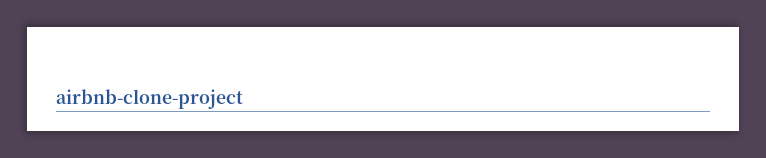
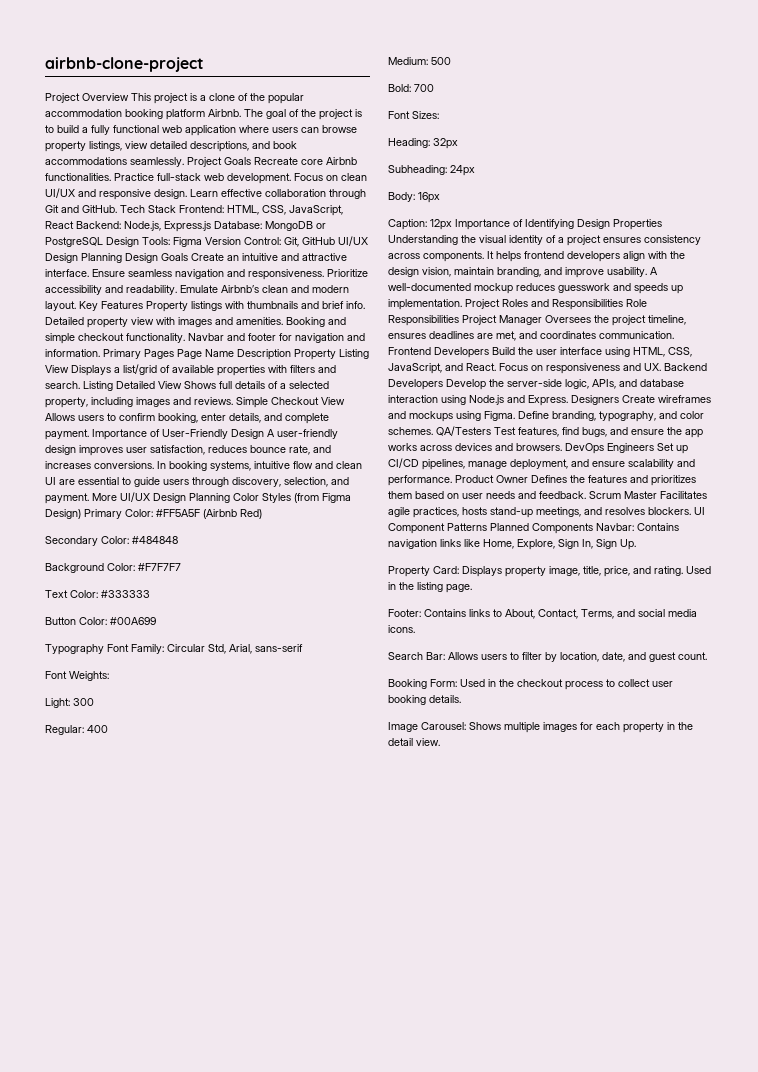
(243, 99) none -> [45,93,304,104] [45,109,362,120] [45,125,357,136] [45,141,297,152] [45,157,357,167] [45,173,367,184] [45,188,366,200] [45,205,343,216] [45,221,326,232] [45,236,368,247] [45,253,347,263] [45,269,368,280] [45,285,349,295] [45,301,365,312] [45,317,346,328] [45,333,365,344] [45,349,369,360] [45,364,336,376] [45,381,329,391] [45,397,345,408] [45,413,329,424] [45,429,338,440] [45,445,331,456] [45,461,362,471] [45,477,349,487] [45,492,351,504] [45,509,262,519] [45,536,178,546] [45,563,181,573] [45,590,150,598] [45,617,156,625] [45,644,303,655] [45,671,109,681] [45,698,94,708] [45,725,108,735] [388,57,451,65] [388,84,434,92] [388,111,439,119] [388,138,458,149] [388,165,475,176] [388,192,440,203] [388,219,662,230] [388,235,701,246] [388,251,685,262] [388,267,658,278] [388,283,683,294] [388,299,647,310] [388,315,686,326] [388,331,674,341] [388,347,692,358] [388,363,707,374] [388,379,684,390] [388,395,711,406] [388,411,704,422] [388,426,703,438] [388,443,688,454] [388,458,695,470] [388,475,696,486] [388,491,707,499] [388,507,705,518] [388,523,679,534] [388,539,636,550] [388,566,711,577] [388,582,472,593] [388,609,697,619] [388,625,415,633] [388,652,707,662] [388,679,673,690] [388,695,461,705] [388,722,693,733] [388,738,440,746] // Project Overview This project is a clone of the popular accommodation booking platform Airbnb. The goal of the project is to build a fully functional web application where users can browse property listings, view detailed descriptions, and book accommodations seamlessly. Project Goals Recreate core Airbnb functionalities. Practice full-stack web development. Focus on clean UI/UX and responsive design. Learn effective collaboration through Git and GitHub. Tech Stack Frontend: HTML, CSS, JavaScript, React Backend: Node.js, Express.js Database: MongoDB or PostgreSQL Design Tools: Figma Version Control: Git, GitHub UI/UX Design Planning Design Goals Create an intuitive and attractive interface. Ensure seamless navigation and responsiveness. Prioritize accessibility and readability. Emulate Airbnb’s clean and modern layout. Key Features Property listings with thumbnails and brief info. Detailed property view with images and amenities. Booking and simple checkout functionality. Navbar and footer for navigation and information. Primary Pages Page Name Description Property Listing View Displays a list/grid of available properties with filters and search. Listing Detailed View Shows full details of a selected property, including images and reviews. Simple Checkout View Allows users to confirm booking, enter details, and complete payment. Importance of User-Friendly Design A user-friendly design improves user satisfaction, reduces bounce rate, and increases conversions. In booking systems, intuitive flow and clean UI are essential to guide users through discovery, selection, and payment. More UI/UX Design Planning Color Styles (from Figma Design) Primary Color: #FF5A5F (Airbnb Red) // Secondary Color: #484848 // Background Color: #F7F7F7 // Text Color: #333333 // Button Color: #00A699 // Typography Font Family: Circular Std, Arial, sans-serif // Font Weights: // Light: 300 // Regular: 400 // Medium: 500 // Bold: 700 // Font Sizes: // Heading: 32px // Subheading: 24px // Body: 16px // Caption: 12px Importance of Identifying Design Properties Understanding the visual identity of a project ensures consistency across components. It helps frontend developers align with the design vision, maintain branding, and improve usability. A well-documented mockup reduces guesswork and speeds up implementation. Project Roles and Responsibilities Role Responsibilities Project Manager Oversees the project timeline, ensures deadlines are met, and coordinates communication. Frontend Developers Build the user interface using HTML, CSS, JavaScript, and React. Focus on responsiveness and UX. Backend Developers Develop the server-side logic, APIs, and database interaction using Node.js and Express. Designers Create wireframes and mockups using Figma. Define branding, typography, and color schemes. QA/Testers Test features, find bugs, and ensure the app works across devices and browsers. DevOps Engineers Set up CI/CD pipelines, manage deployment, and ensure scalability and performance. Product Owner Defines the features and prioritizes them based on user needs and feedback. Scrum Master Facilitates agile practices, hosts stand-up meetings, and resolves blockers. UI Component Patterns Planned Components Navbar: Contains navigation links like Home, Explore, Sign In, Sign Up. // Property Card: Displays property image, title, price, and rating. Used in the listing page. // Footer: Contains links to About, Contact, Terms, and social media icons. // Search Bar: Allows users to filter by location, date, and guest count. // Booking Form: Used in the checkout process to collect user booking details. // Image Carousel: Shows multiple images for each property in the detail view.

